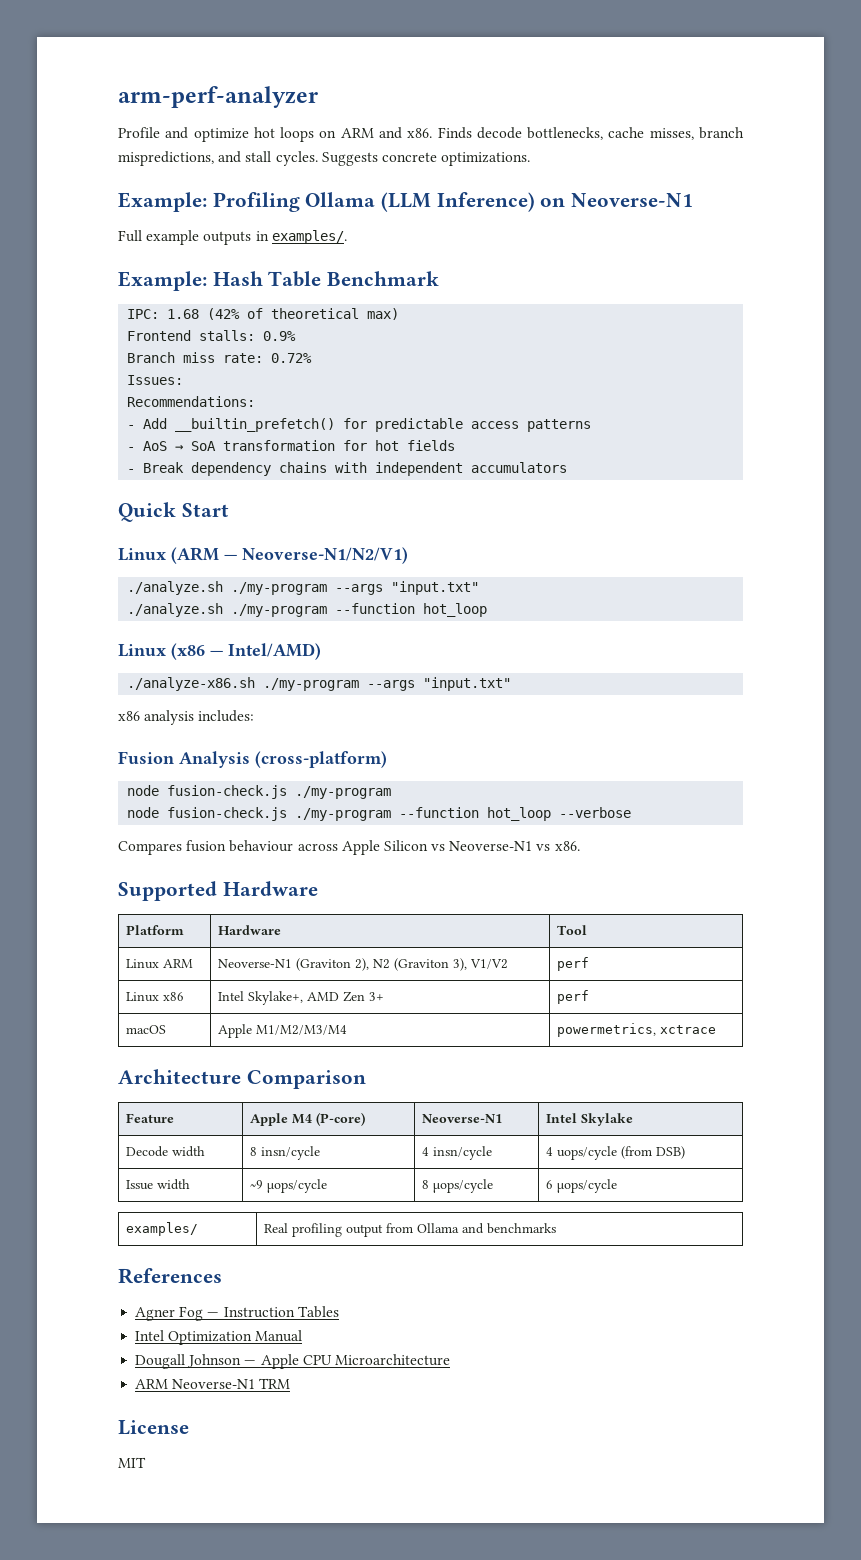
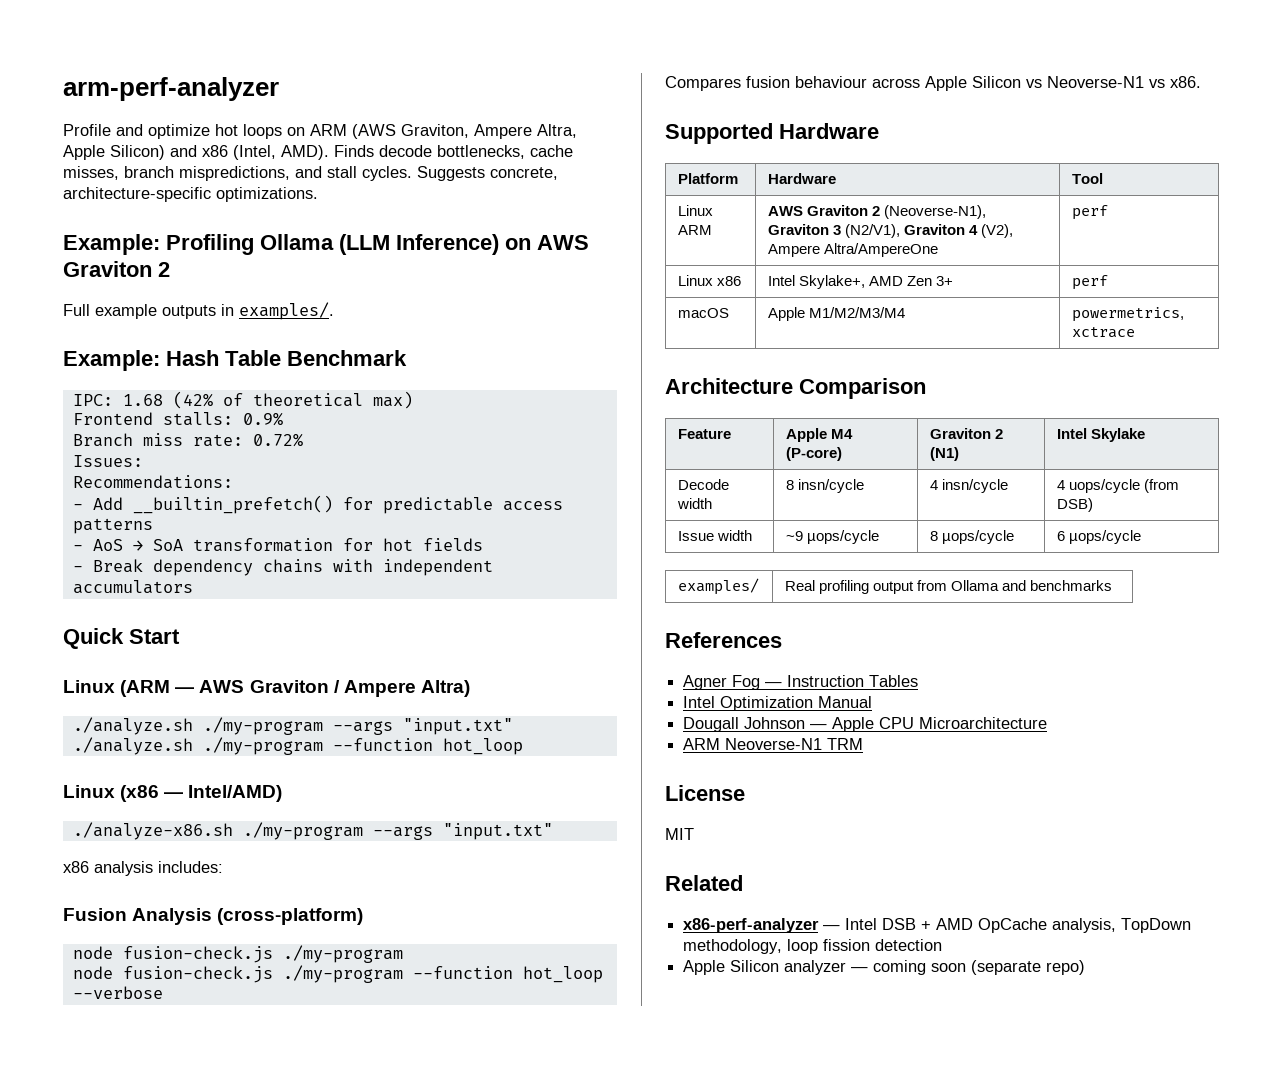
[378,127,433,139] and x86. -> [352,124,577,139] [63,145,329,160] (AWS Graviton, Ampere Altra, Apple Silicon) and x86 (Intel, AMD).
[381,152,437,162] concrete -> [490,167,558,180] [63,187,211,202] concrete, architecture-specific
[571,193,694,207] Neoverse-N1 -> [537,235,589,250] [63,261,170,277] AWS Graviton 2
[242,547,408,564] Neoverse-N1/N2/V1) -> [199,680,470,697] AWS Graviton / Ampere Altra)
[218,958,509,971] Neoverse-N1 (Graviton 2), N2 (Graviton 3), V1/V2 -> [767,205,986,219] [767,224,1013,238] [767,243,938,257] AWS Graviton 2 (Neoverse-N1), Graviton 3 (N2/V1), Graviton 4 (V2), Ampere Altra/AmpereOne
[422,1114,503,1123] Neoverse-N1 -> [929,428,1003,439] [929,447,959,461] Graviton 2 (N1)
(146, 1462) none -> [665,875,743,891] [683,918,1192,933] [683,939,943,954] [683,960,1086,975] // Related // x86-perf-analyzer — Intel DSB + AMD OpCache analysis, TopDown methodology, loop fission detection // Apple Silicon analyzer — coming soon (separate repo)

